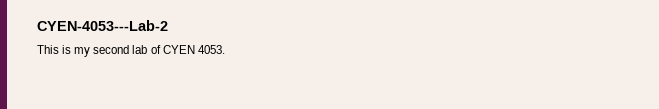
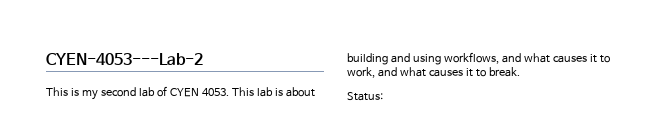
(225, 49) none -> [231,87,315,97] [347,52,610,65] [347,67,520,78] [347,92,383,101] This lab is about building and using workflows, and what causes it to work, and what causes it to break. // Status:

